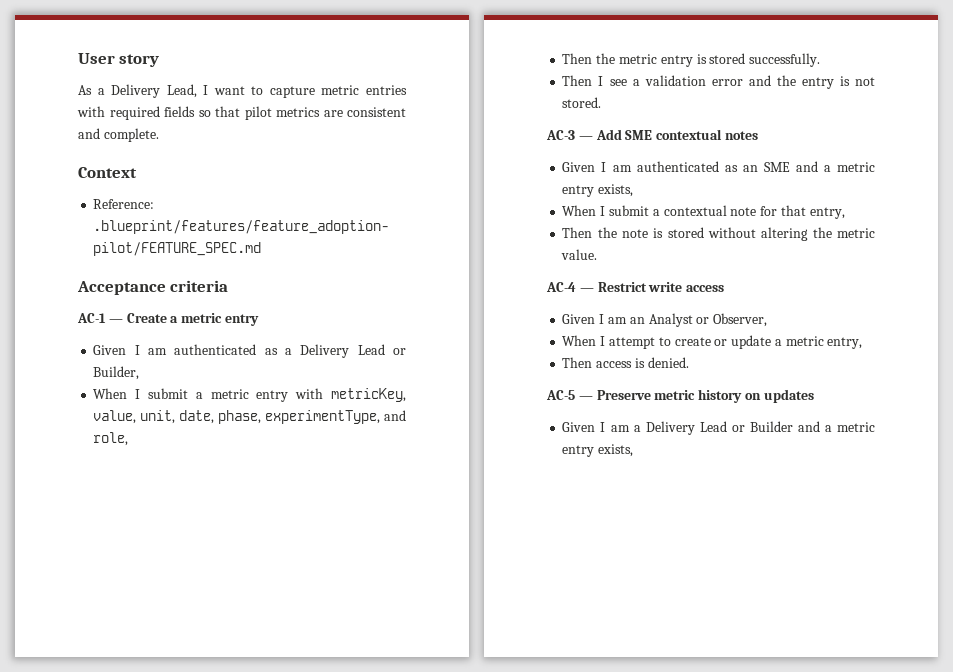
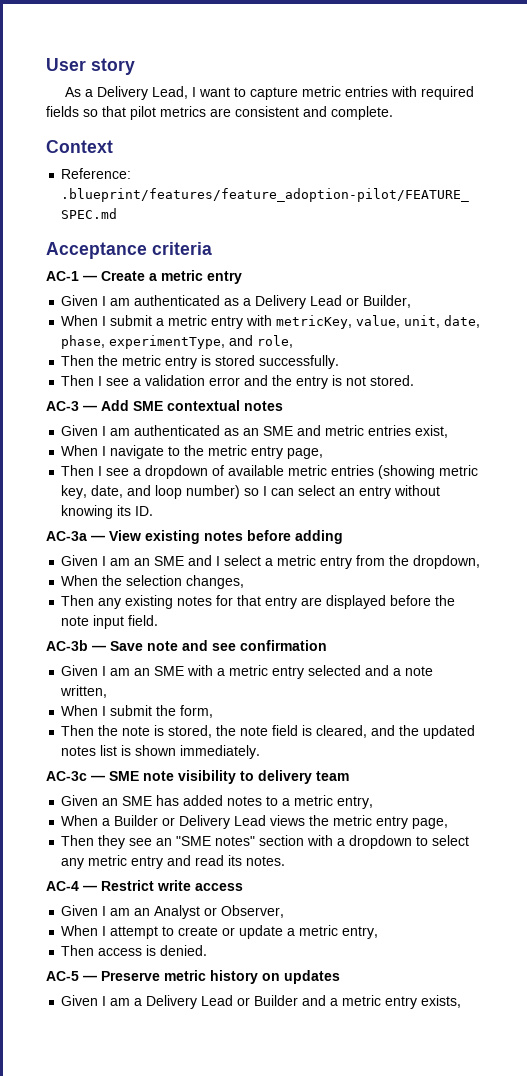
[823,162,875,172] [562,184,634,197] [562,205,845,219] [562,227,875,241] [561,249,598,260] a metric entry exists, // When I submit a contextual note for that entry, // Then the note is stored without altering the metric value. -> [325,425,449,438] [61,445,324,459] [61,465,479,479] [61,485,441,499] [61,505,154,519] [46,530,343,544] [61,555,481,569] [61,575,245,589] [61,595,456,609] [61,615,159,629] [46,640,327,651] [61,665,434,679] [60,685,108,698] [61,705,214,718] [61,725,476,739] [61,745,261,759] [46,770,349,784] [61,795,374,809] [61,815,449,829] [61,835,470,849] [61,855,286,869] metric entries exist, // When I navigate to the metric entry page, // Then I see a dropdown of available metric entries (showing metric key, date, and loop number) so I can select an entry without knowing its ID. // AC-3a — View existing notes before adding // Given I am an SME and I select a metric entry from the dropdown, // When the selection changes, // Then any existing notes for that entry are displayed before the note input field. // AC-3b — Save note and see confirmation // Given I am an SME with a metric entry selected and a note written, // When I submit the form, // Then the note is stored, the note field is cleared, and the updated notes list is shown immediately. // AC-3c — SME note visibility to delivery team // Given an SME has added notes to a metric entry, // When a Builder or Delivery Lead views the metric entry page, // Then they see an "SME notes" section with a dropdown to select any metric entry and read its notes.

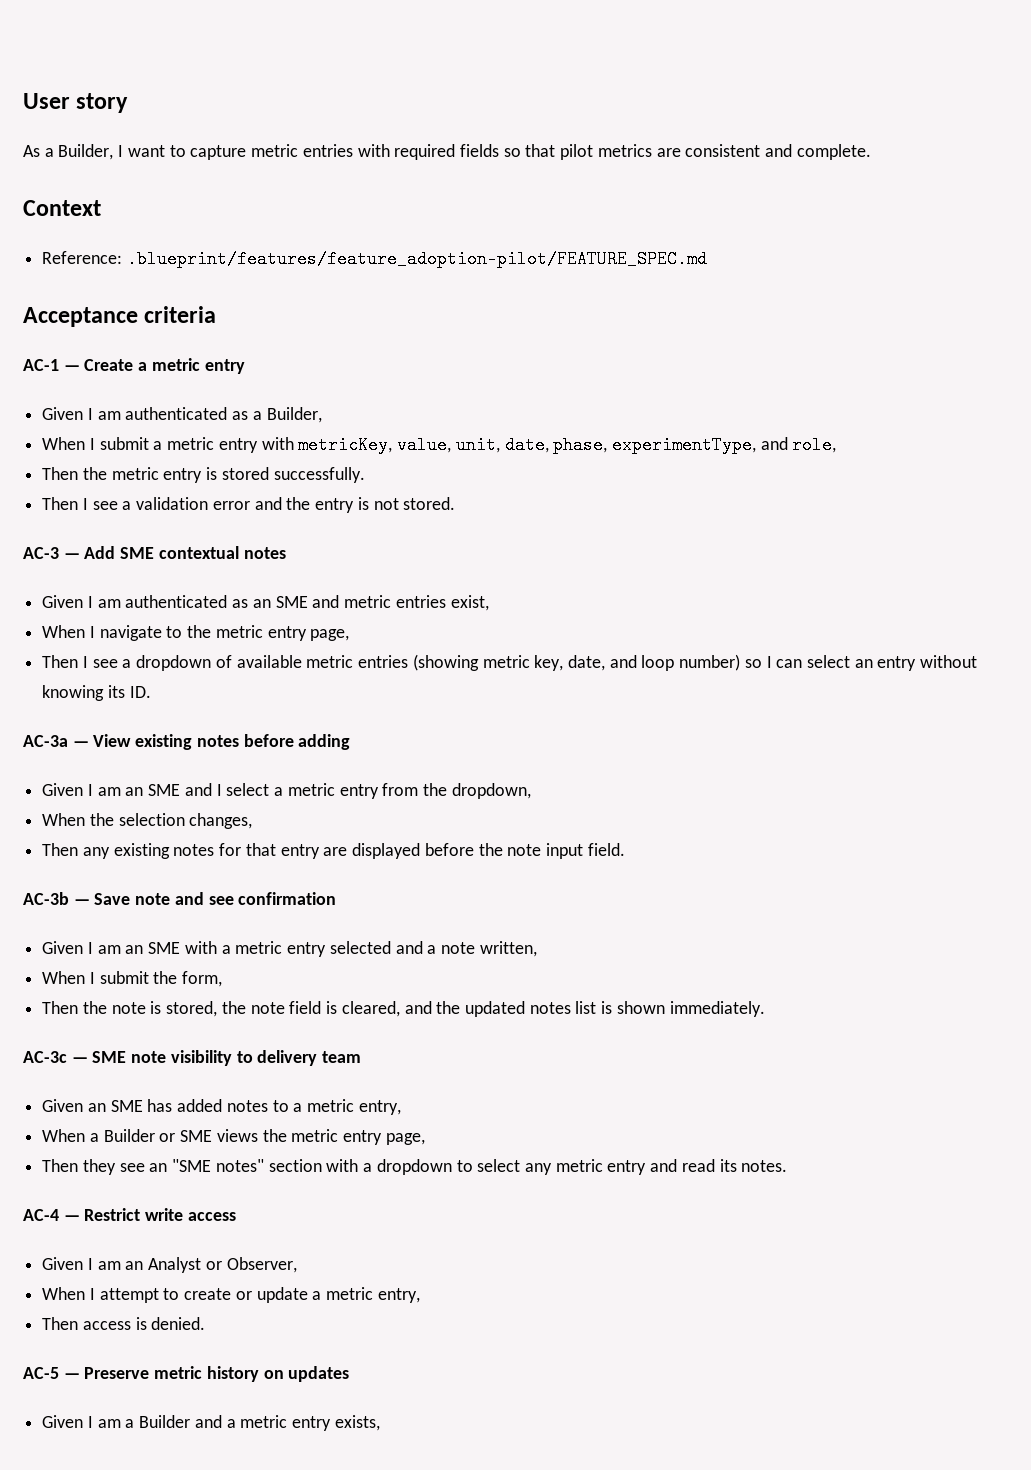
[97,86,189,100] Delivery Lead, -> [58,144,114,160] Builder,
[255,295,360,309] Delivery Lead or -> (262, 415) none
[179,815,267,829] Delivery Lead -> [180,1130,213,1142] SME
[146,995,251,1009] Delivery Lead or -> (135, 1423) none

